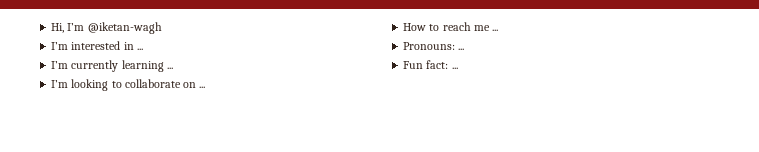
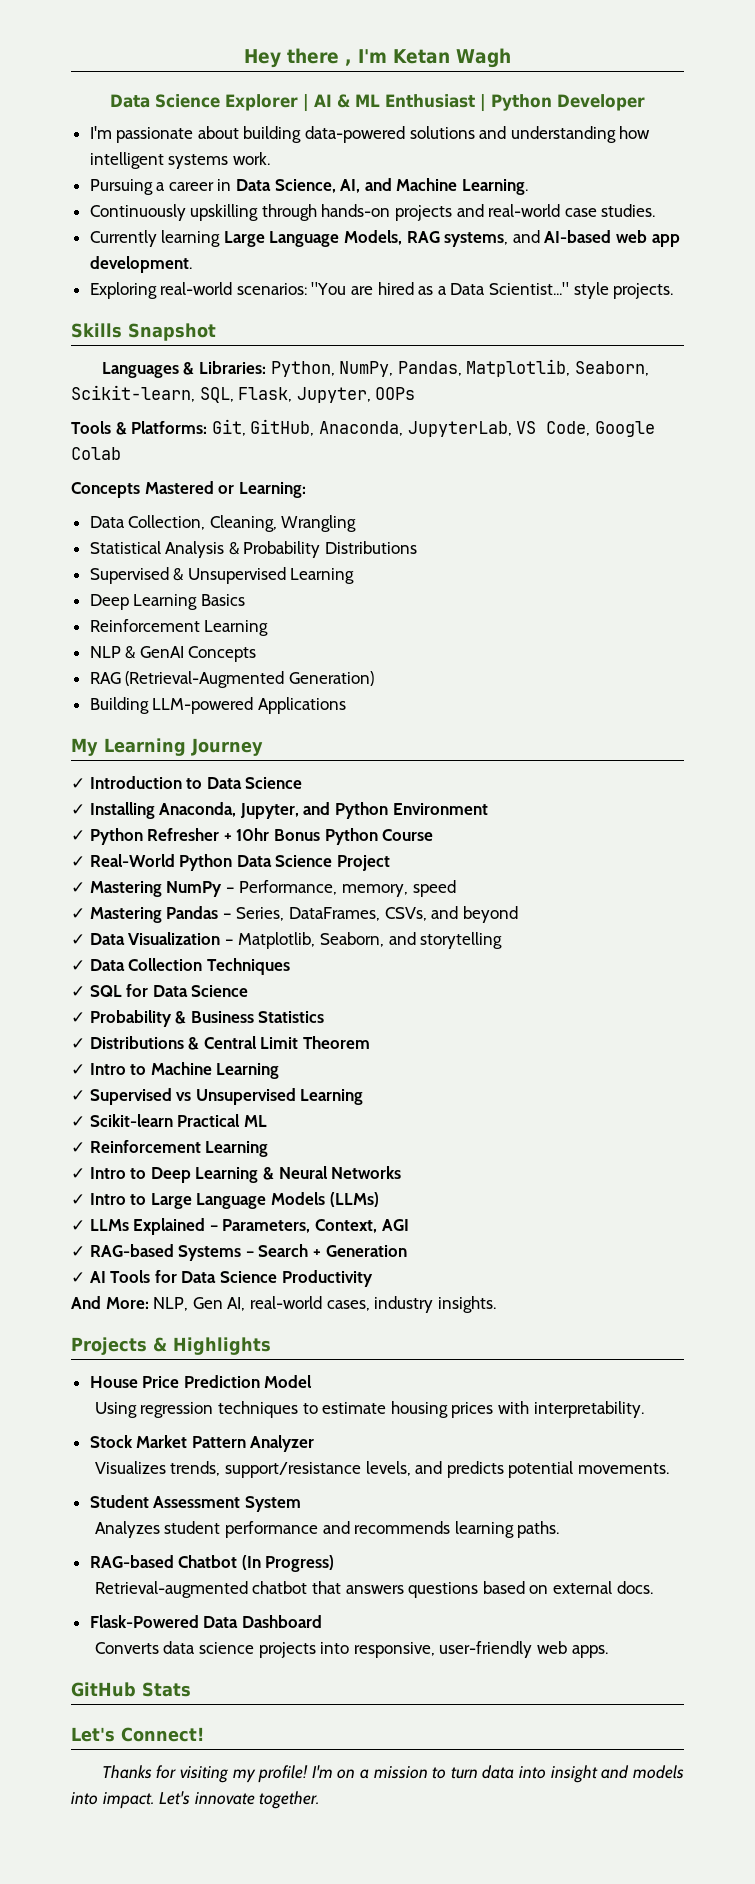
[51,22,162,34] [51,41,143,50] [51,60,173,72] [51,79,206,91] [403,22,499,31] [403,42,465,50] [403,60,458,69] Hi, I’m @iketan-wagh // I’m interested in ... // I’m currently learning ... // I’m looking to collaborate on ... // How to reach me ... // Pronouns: ... // Fun fact: ... -> [244,48,512,68] [110,94,645,112] [89,126,651,143] [89,152,270,169] [89,178,529,195] [89,204,656,221] [89,230,680,247] [89,256,192,273] [89,282,674,299] [71,323,216,341] [101,359,650,378] [71,385,416,403] [71,419,655,437] [71,447,121,460] [71,481,306,498] [89,515,357,532] [89,541,418,558] [89,567,355,584] [89,594,245,610] [89,619,269,636] [89,646,257,662] [89,671,374,688] [89,697,346,714] [71,738,263,756] [71,776,303,789] [71,802,488,819] [71,828,434,845] [71,854,390,871] [71,880,456,897] [71,906,518,923] [71,932,503,949] [71,958,290,975] [71,984,249,997] [71,1010,325,1027] [71,1036,370,1050] [71,1062,280,1079] [71,1088,364,1105] [71,1114,267,1127] [71,1140,269,1157] [71,1166,402,1183] [71,1192,379,1209] [71,1218,409,1235] [71,1244,407,1261] [71,1270,373,1287] [71,1296,496,1313] [71,1337,271,1355] [89,1375,313,1388] [94,1401,644,1418] [89,1435,315,1452] [94,1461,669,1478] [89,1495,301,1512] [94,1521,560,1538] [89,1555,335,1572] [94,1581,653,1598] [89,1615,322,1628] [94,1641,608,1658] [71,1682,191,1697] [71,1727,204,1742] [101,1765,684,1783] [71,1791,321,1809] Hey there , I'm Ketan Wagh // Data Science Explorer | AI & ML Enthusiast | Python Developer // I'm passionate about building data-powered solutions and understanding how intelligent systems work. // Pursuing a career in Data Science, AI, and Machine Learning. // Continuously upskilling through hands-on projects and real-world case studies. // Currently learning Large Language Models, RAG systems, and AI-based web app development. // Exploring real-world scenarios: "You are hired as a Data Scientist..." style projects. // Skills Snapshot // Languages & Libraries: Python, NumPy, Pandas, Matplotlib, Seaborn, Scikit-learn, SQL, Flask, Jupyter, OOPs // Tools & Platforms: Git, GitHub, Anaconda, JupyterLab, VS Code, Google Colab // Concepts Mastered or Learning: // Data Collection, Cleaning, Wrangling // Statistical Analysis & Probability Distributions // Supervised & Unsupervised Learning // Deep Learning Basics // Reinforcement Learning // NLP & GenAI Concepts // RAG (Retrieval-Augmented Generation) // Building LLM-powered Applications // My Learning Journey // ✓ Introduction to Data Science // ✓ Installing Anaconda, Jupyter, and Python Environment // ✓ Python Refresher + 10hr Bonus Python Course // ✓ Real-World Python Data Science Project // ✓ Mastering NumPy – Performance, memory, speed // ✓ Mastering Pandas – Series, DataFrames, CSVs, and beyond // ✓ Data Visualization – Matplotlib, Seaborn, and storytelling // ✓ Data Collection Techniques // ✓ SQL for Data Science // ✓ Probability & Business Statistics // ✓ Distributions & Central Limit Theorem // ✓ Intro to Machine Learning // ✓ Supervised vs Unsupervised Learning // ✓ Scikit-learn Practical ML // ✓ Reinforcement Learning // ✓ Intro to Deep Learning & Neural Networks // ✓ Intro to Large Language Models (LLMs) // ✓ LLMs Explained – Parameters, Context, AGI // ✓ RAG-based Systems – Search + Generation // ✓ AI Tools for Data Science Productivity // And More: NLP, Gen AI, real-world cases, industry insights. // Projects & Highlights // House Price Prediction Model // Using regression techniques to estimate housing prices with interpretability. // Stock Market Pattern Analyzer // Visualizes trends, support/resistance levels, and predicts potential movements. // Student Assessment System // Analyzes student performance and recommends learning paths. // RAG-based Chatbot (In Progress) // Retrieval-augmented chatbot that answers questions based on external docs. // Flask-Powered Data Dashboard // Converts data science projects into responsive, user-friendly web apps. // GitHub Stats // Let's Connect! // Thanks for visiting my profile! I'm on a mission to turn data into insight and models into impact. Let's innovate together.

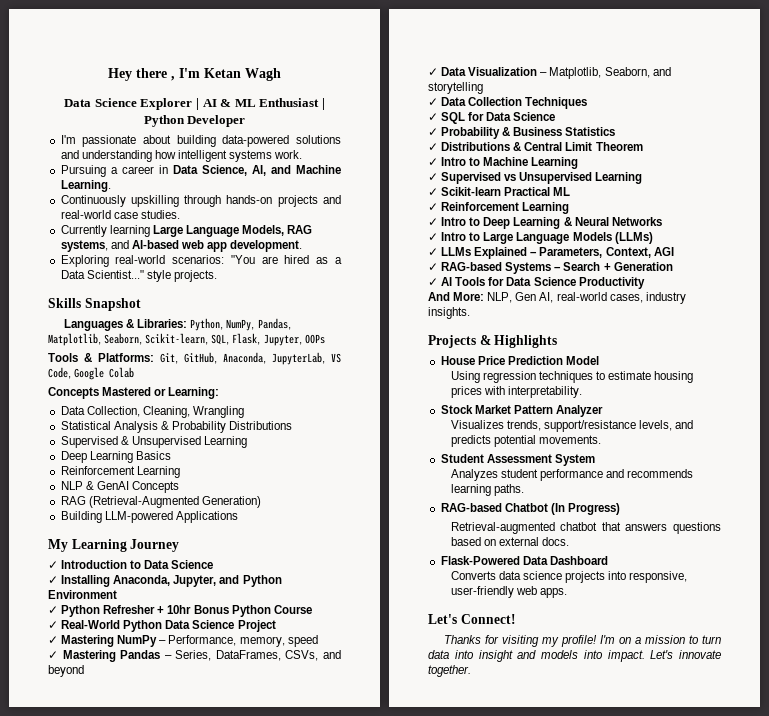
[71,1682,191,1697] // GitHub Stats -> (567, 593) none

